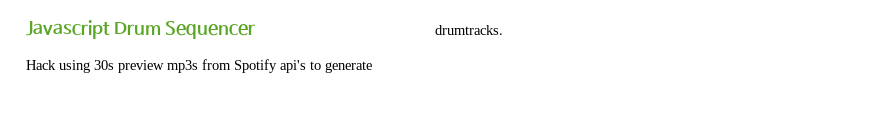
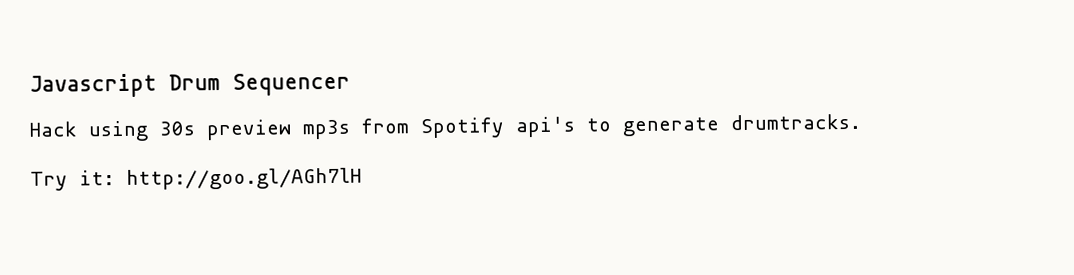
(503, 30) none -> [30,167,362,191] // Try it: http://goo.gl/AGh7lH

